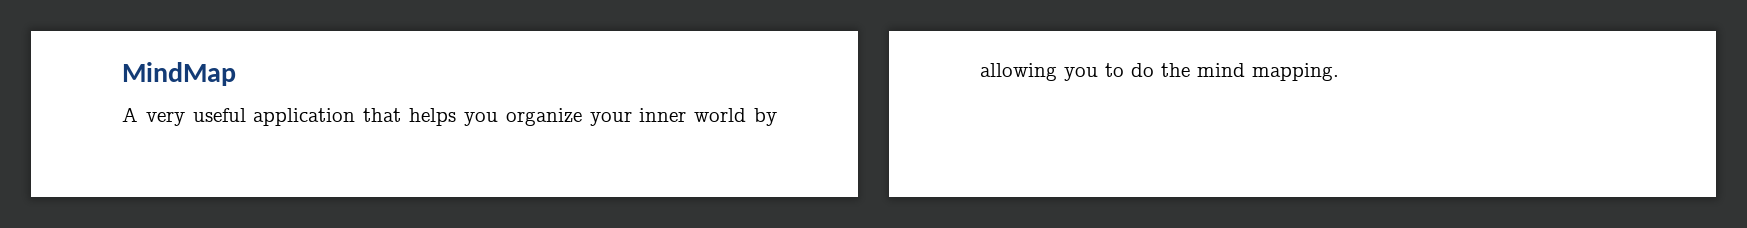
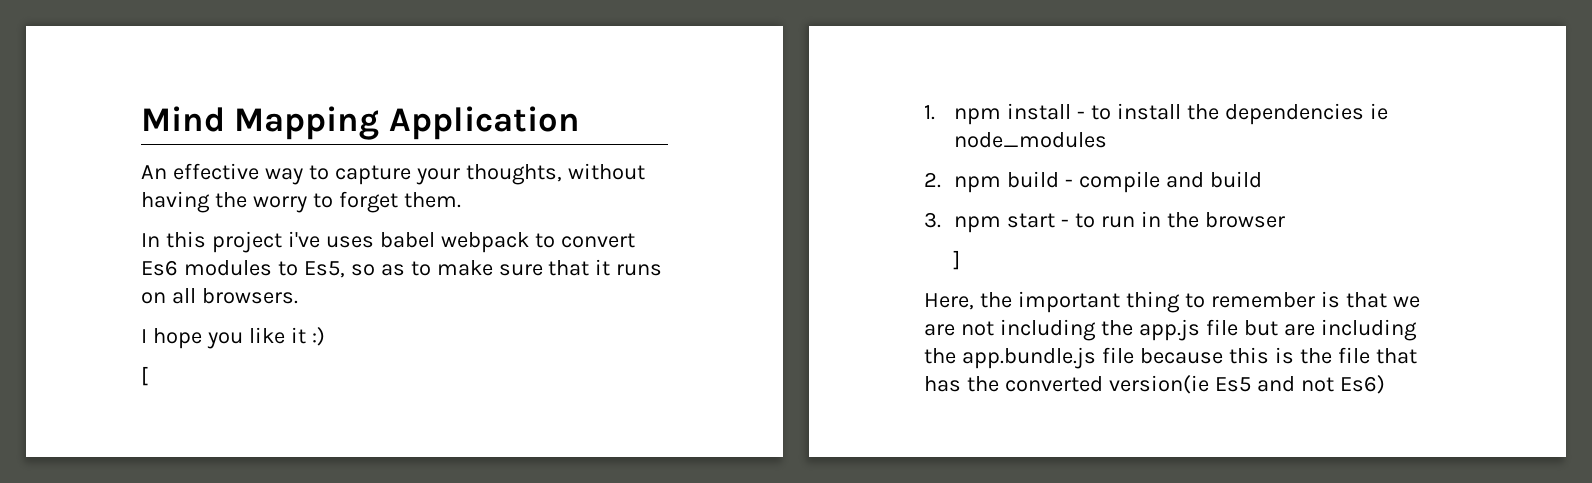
[122,62,236,86] [122,107,778,126] [980,63,1339,81] MindMap // A very useful application that helps you organize your inner world by allowing you to do the mind mapping. -> [141,106,580,140] [141,163,645,185] [141,191,461,213] [141,231,635,253] [141,259,663,278] [141,288,298,304] [141,327,325,349] [141,366,148,386] [924,103,1388,125] [954,132,1108,148] [924,171,1262,193] [924,211,1285,233] [953,250,961,270] [924,291,1420,313] [924,319,1417,341] [924,347,1417,369] [924,375,1385,394] Mind Mapping Application // An effective way to capture your thoughts, without having the worry to forget them. // In this project i've uses babel webpack to convert Es6 modules to Es5, so as to make sure that it runs on all browsers. // I hope you like it :) // [ // 1. npm install - to install the dependencies ie node_modules // 2. npm build - compile and build // 3. npm start - to run in the browser // ] // Here, the important thing to remember is that we are not including the app.js file but are including the app.bundle.js file because this is the file that has the converted version(ie Es5 and not Es6)

